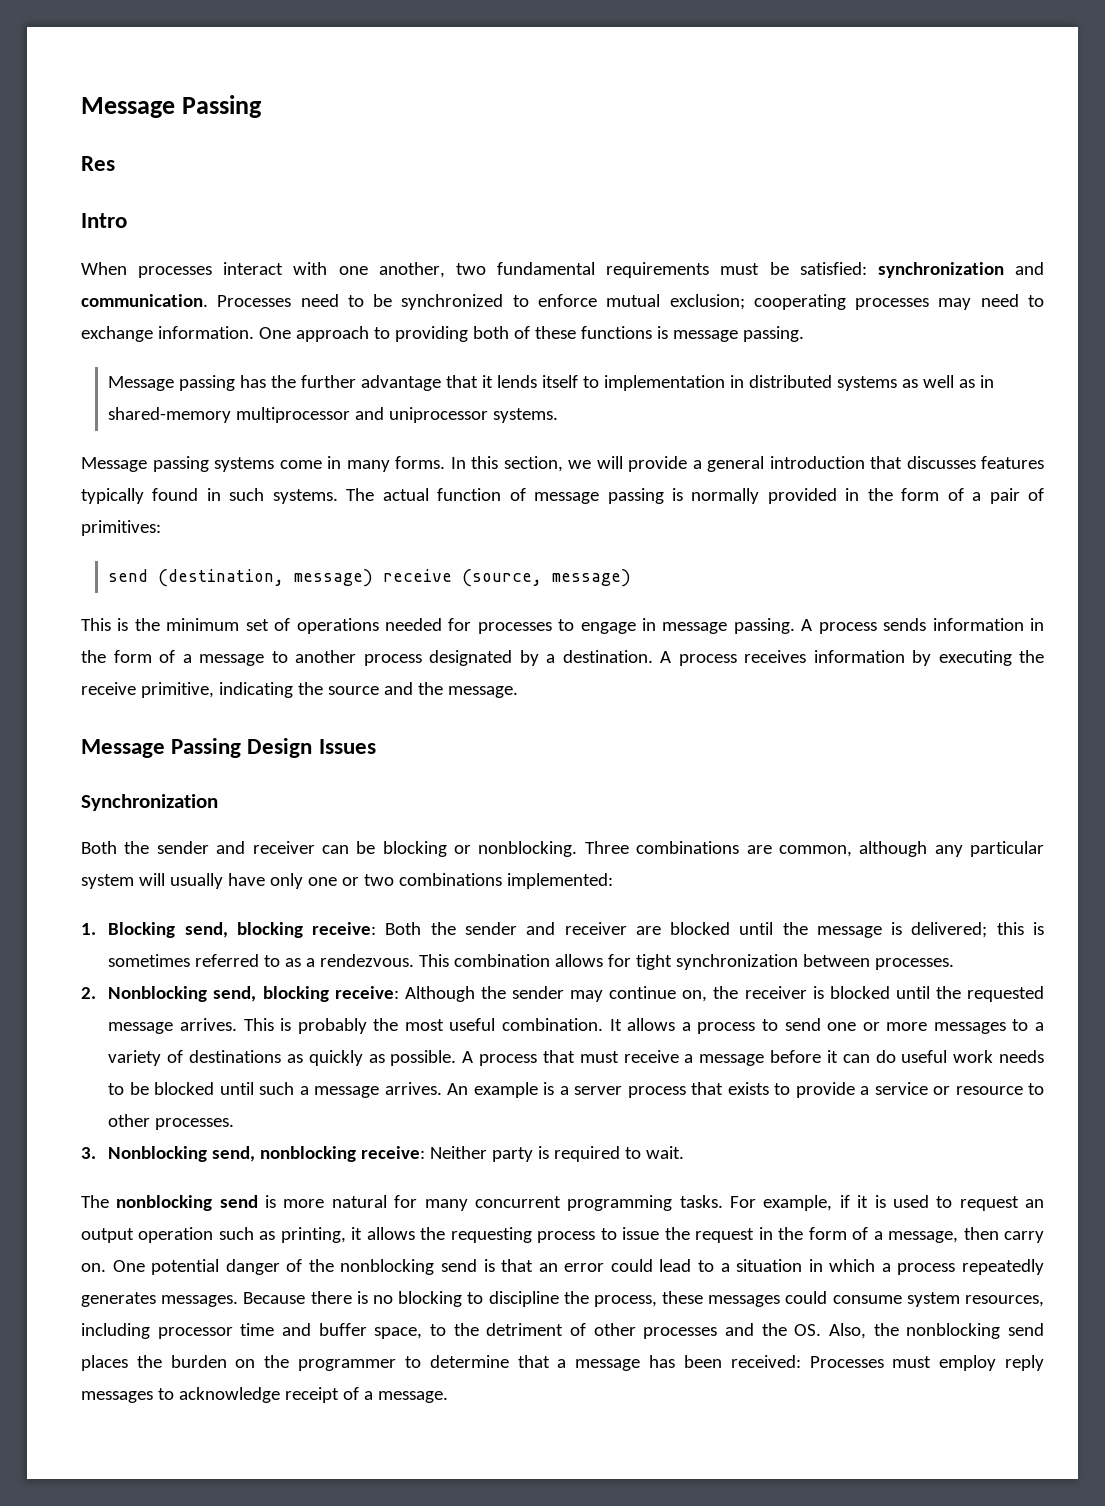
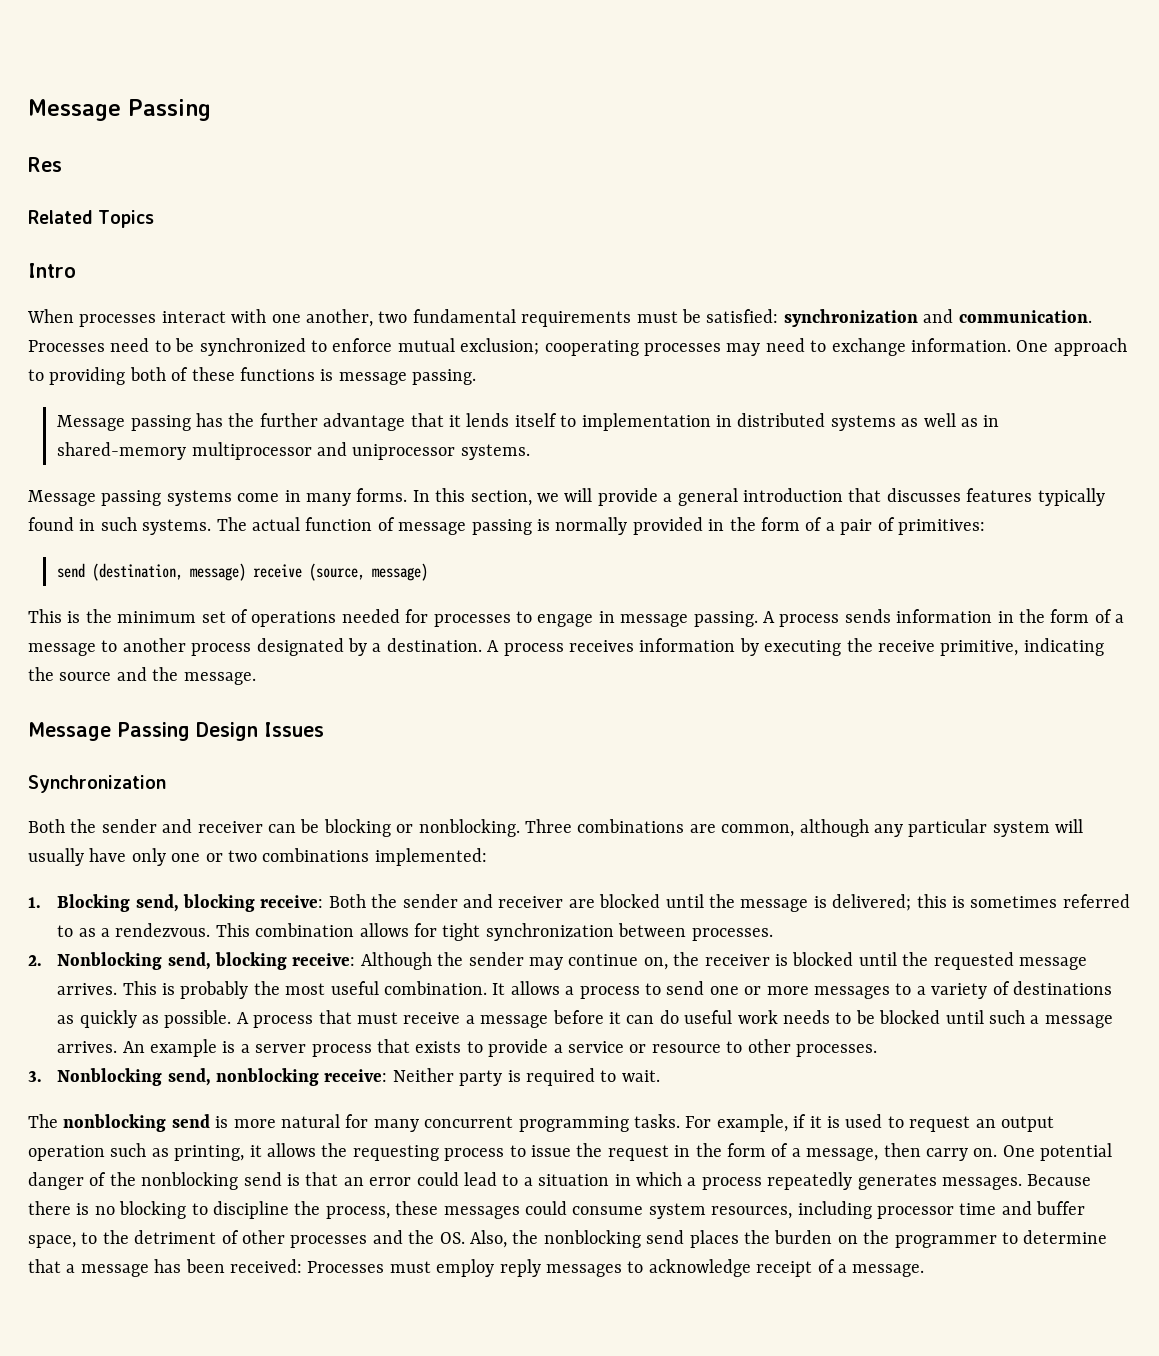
(115, 163) none -> [28,210,155,228] // Related Topics

